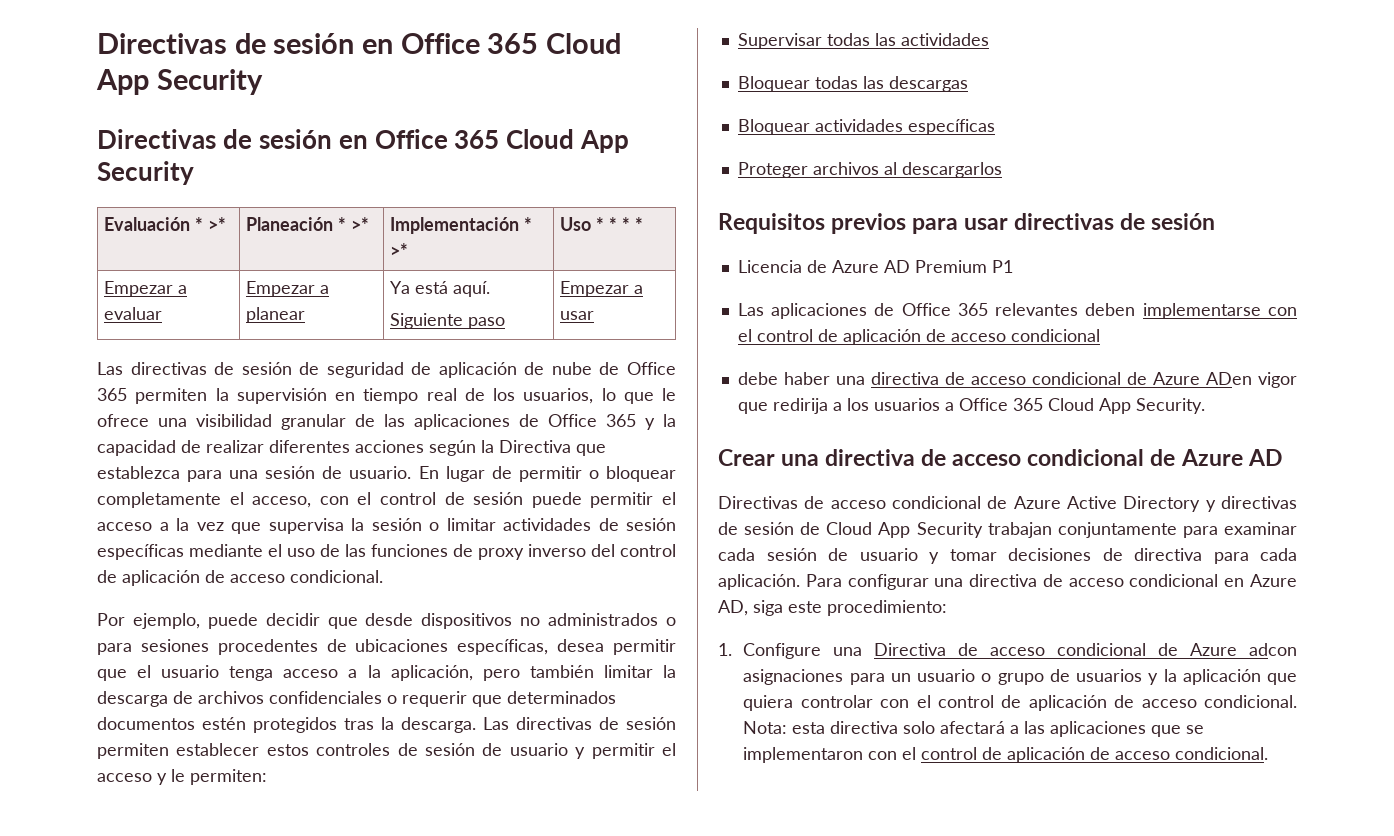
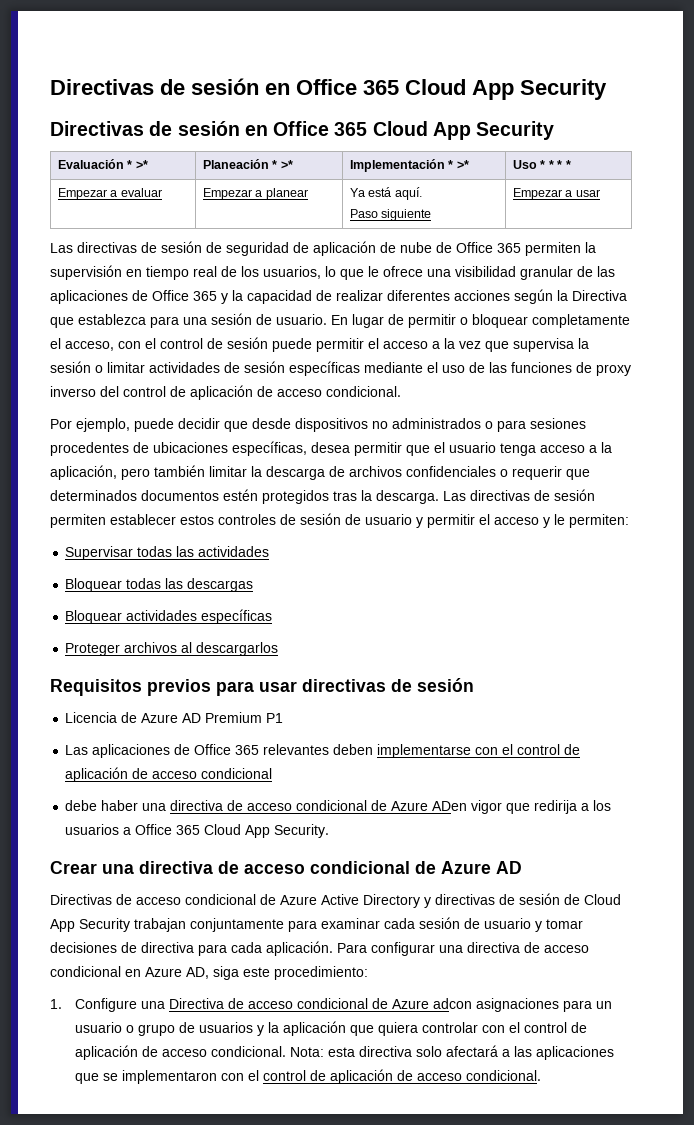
[390,313,506,329] Siguiente paso -> [349,209,432,221] Paso siguiente

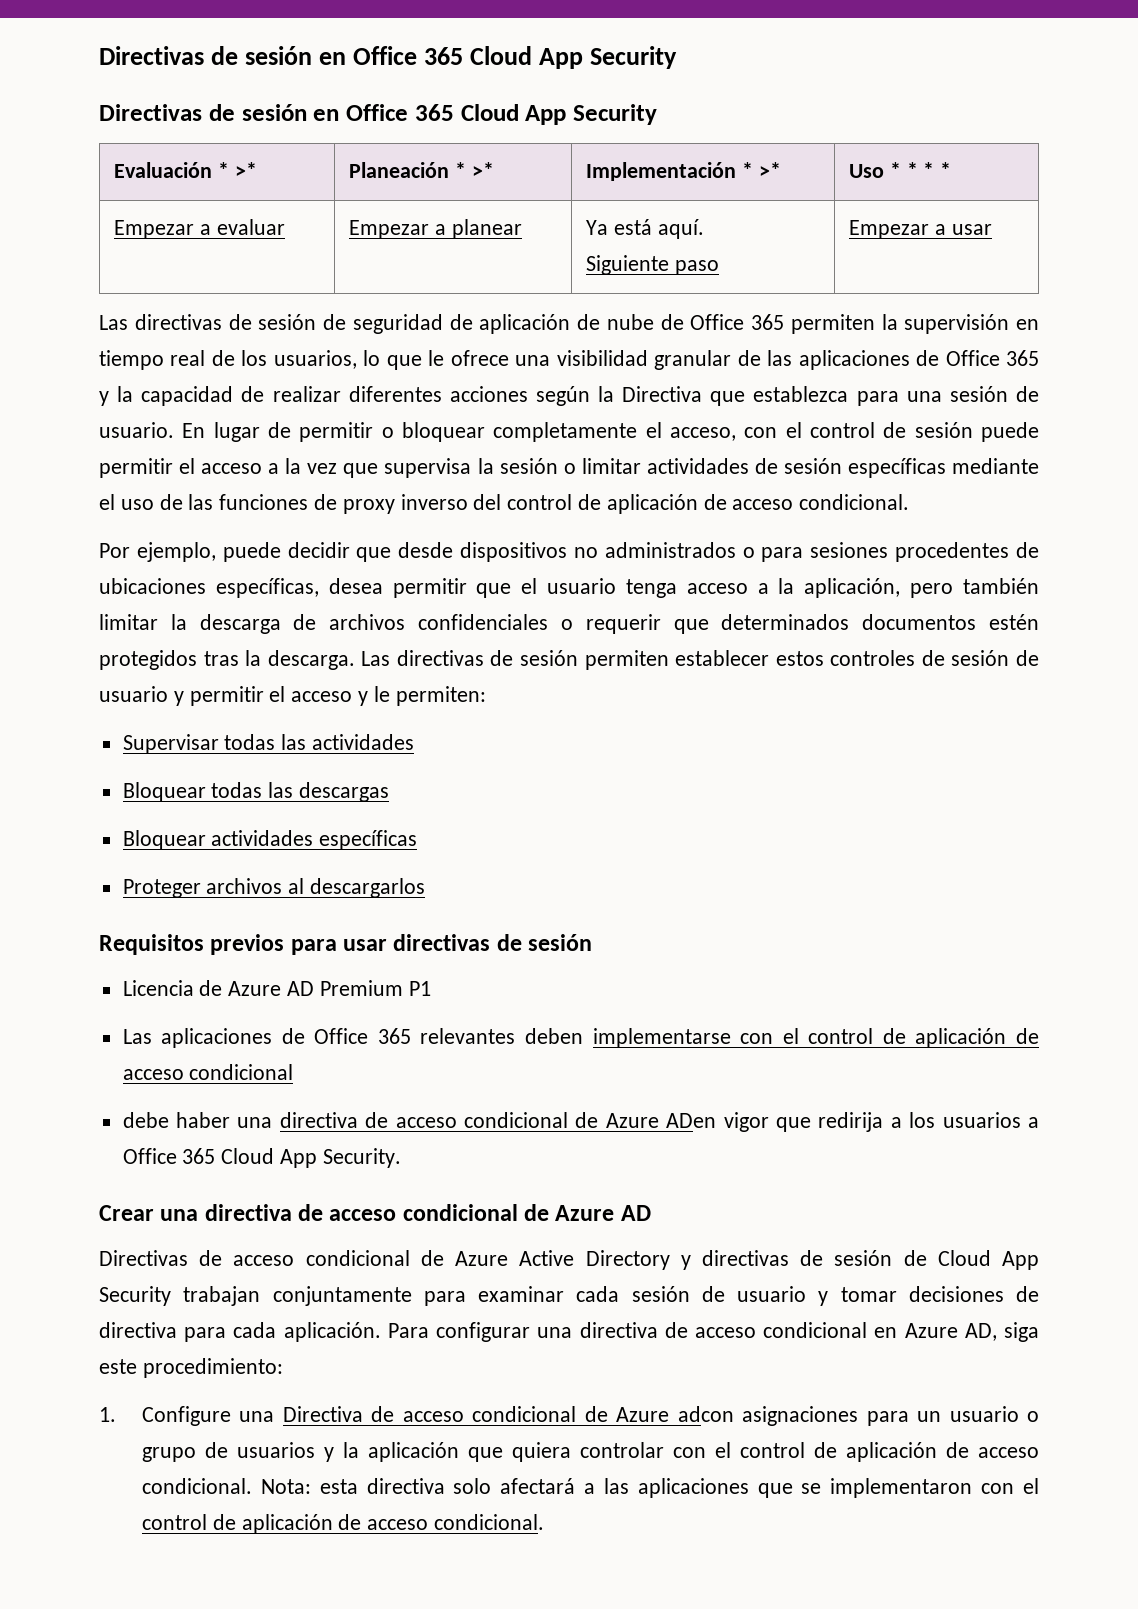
[349,209,432,221] Paso siguiente -> [586,255,719,275] Siguiente paso

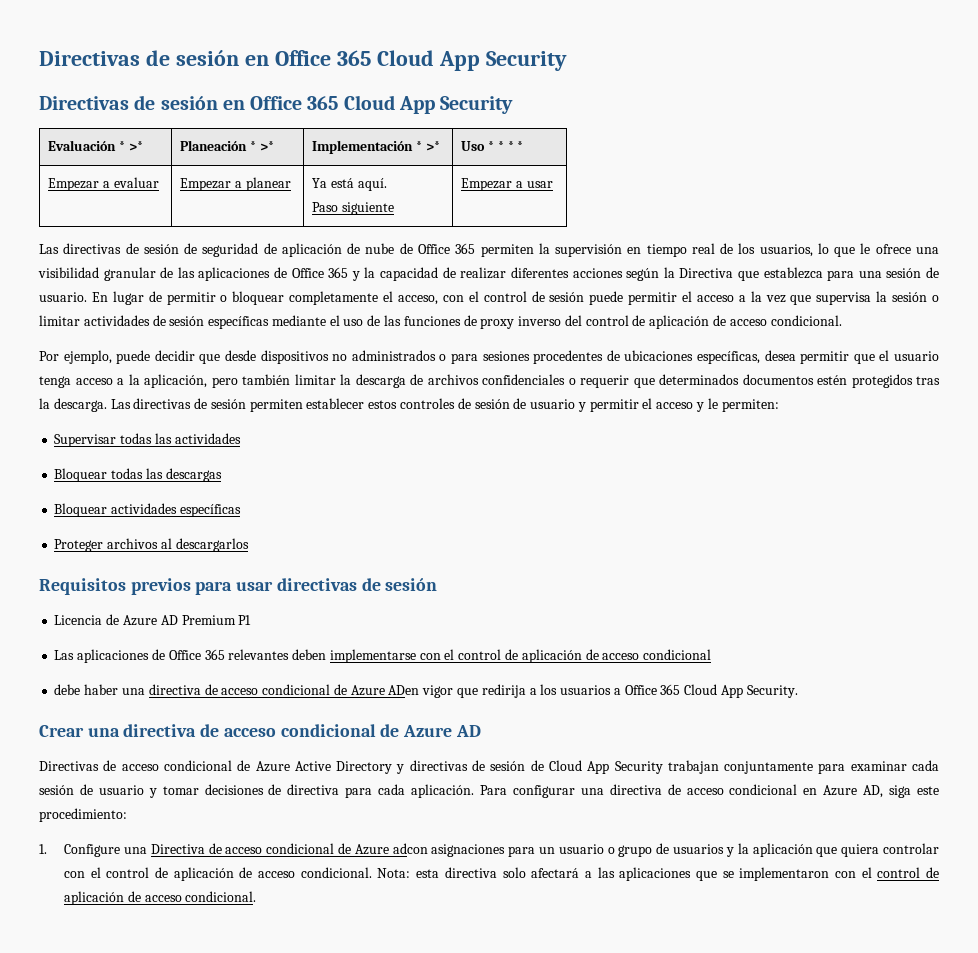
[586,255,719,275] Siguiente paso -> [312,202,395,215] Paso siguiente

